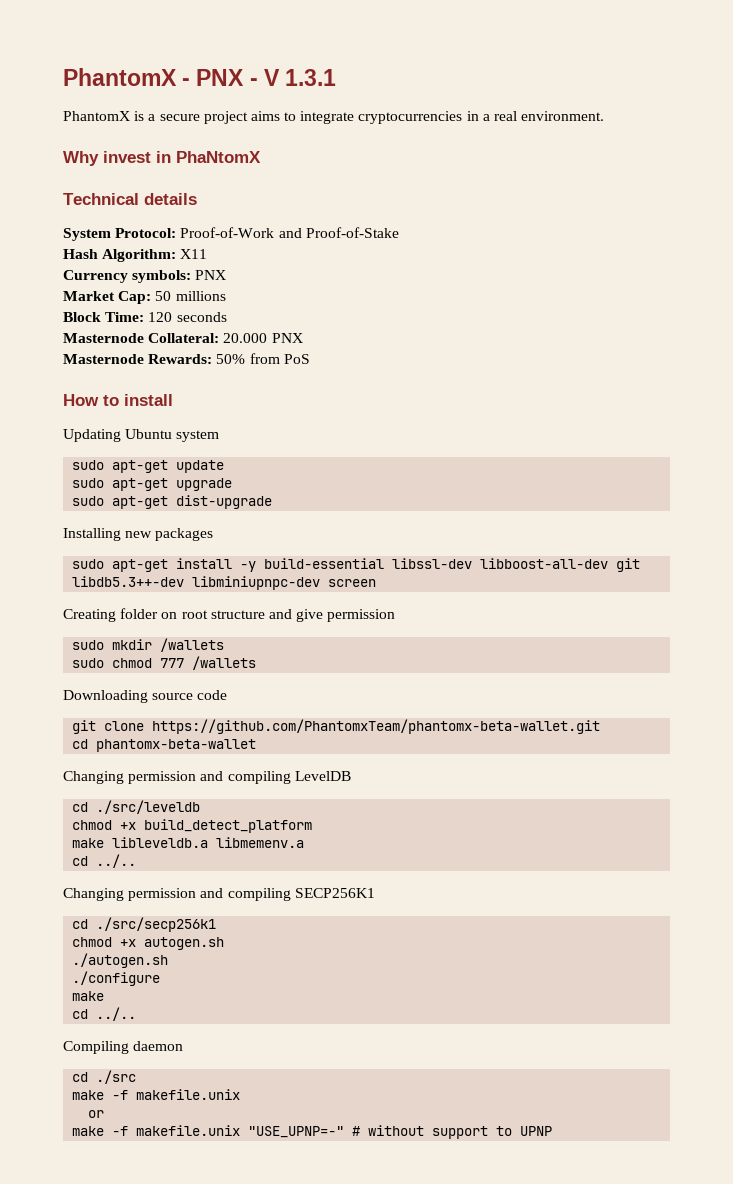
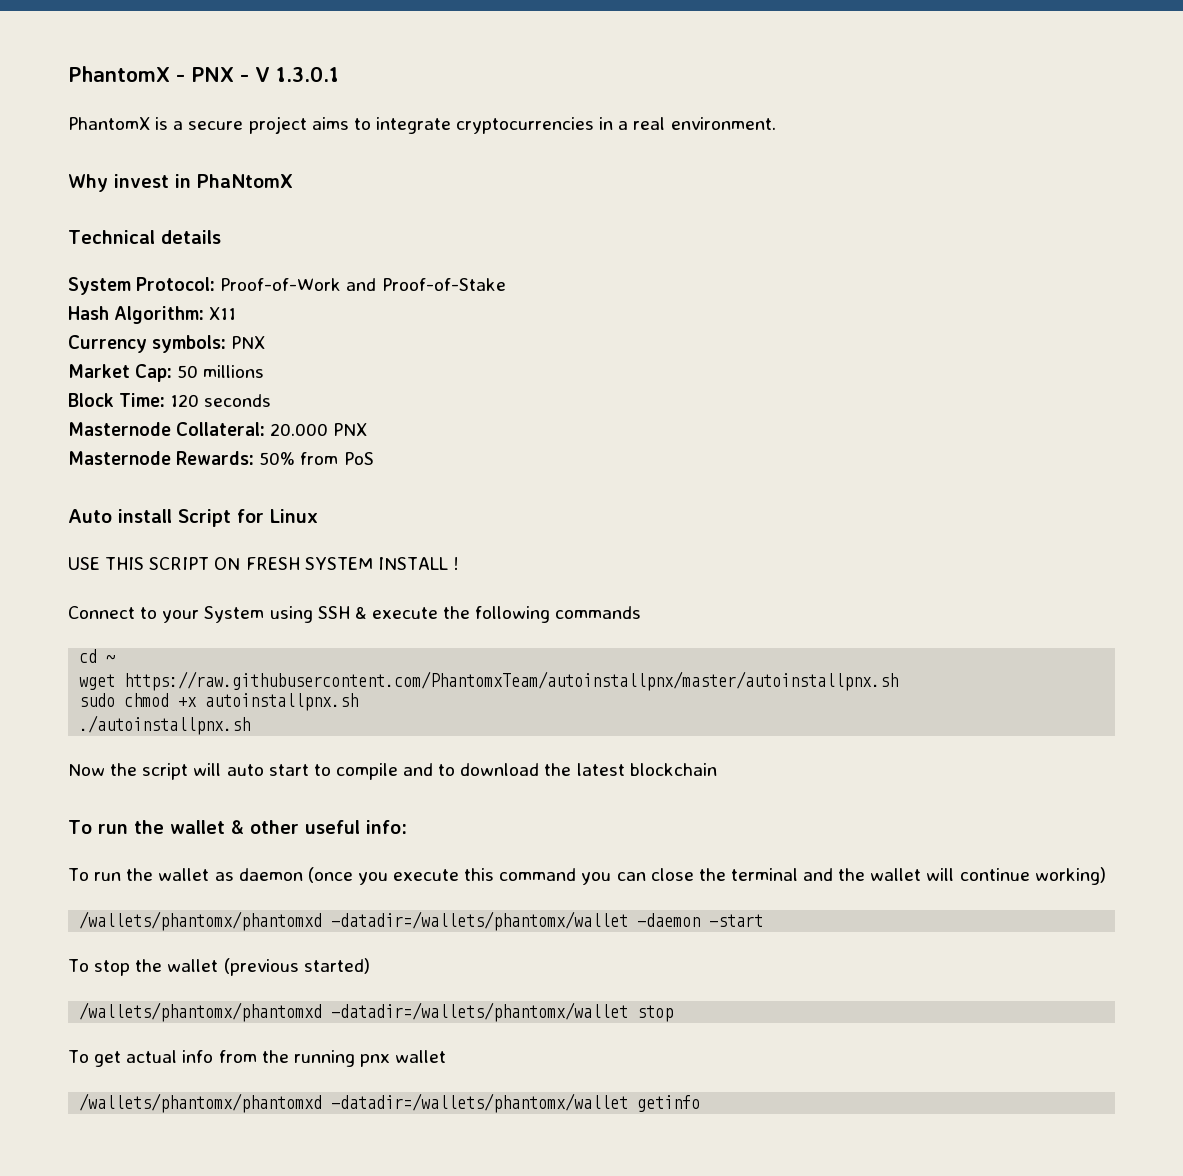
[285,69,337,86] 1.3.1 -> [276,66,339,82] 1.3.0.1
[63,394,173,406] [63,429,220,442] [72,460,225,473] [72,478,233,491] [72,495,273,509] [63,528,214,541] [72,558,641,572] [72,576,377,590] [63,608,396,622] [72,638,225,652] [72,656,257,670] [63,690,228,703] [72,719,601,734] [72,739,257,752] [63,771,351,784] [72,800,201,814] [72,819,313,833] [72,837,305,848] [72,854,137,868] [63,888,375,901] [72,917,217,932] [72,937,225,950] [72,953,169,968] [72,971,161,986] [72,991,105,1001] [72,1007,137,1021] [63,1041,184,1054] [72,1070,137,1084] [72,1089,241,1100] [88,1110,105,1118] [72,1125,553,1139] How to install // Updating Ubuntu system // sudo apt-get update // sudo apt-get upgrade // sudo apt-get dist-upgrade // Installing new packages // sudo apt-get install -y build-essential libssl-dev libboost-all-dev git libdb5.3++-dev libminiupnpc-dev screen // Creating folder on root structure and give permission // sudo mkdir /wallets // sudo chmod 777 /wallets // Downloading source code // git clone https://github.com/PhantomxTeam/phantomx-beta-wallet.git // cd phantomx-beta-wallet // Changing permission and compiling LevelDB // cd ./src/leveldb // chmod +x build_detect_platform // make libleveldb.a libmemenv.a // cd ../.. // Changing permission and compiling SECP256K1 // cd ./src/secp256k1 // chmod +x autogen.sh // ./autogen.sh // ./configure // make // cd ../.. // Compiling daemon // cd ./src // make -f makefile.unix // or // make -f makefile.unix "USE_UPNP=-" # without support to UPNP -> [68,509,318,527] [68,557,459,570] [68,606,642,623] [79,649,116,663] [79,671,899,691] [79,693,359,711] [79,715,251,735] [68,763,717,780] [68,820,407,834] [68,867,1106,885] [79,911,764,931] [68,958,370,976] [79,1002,674,1022] [68,1050,447,1067] [79,1093,701,1113] Auto install Script for Linux // USE THIS SCRIPT ON FRESH SYSTEM INSTALL ! // Connect to your System using SSH & execute the following commands // cd ~ // wget https://raw.githubusercontent.com/PhantomxTeam/autoinstallpnx/master/autoinstallpnx.sh // sudo chmod +x autoinstallpnx.sh // ./autoinstallpnx.sh // Now the script will auto start to compile and to download the latest blockchain // To run the wallet & other useful info: // To run the wallet as daemon (once you execute this command you can close the terminal and the wallet will continue working) // /wallets/phantomx/phantomxd -datadir=/wallets/phantomx/wallet -daemon -start // To stop the wallet (previous started) // /wallets/phantomx/phantomxd -datadir=/wallets/phantomx/wallet stop // To get actual info from the running pnx wallet // /wallets/phantomx/phantomxd -datadir=/wallets/phantomx/wallet getinfo

